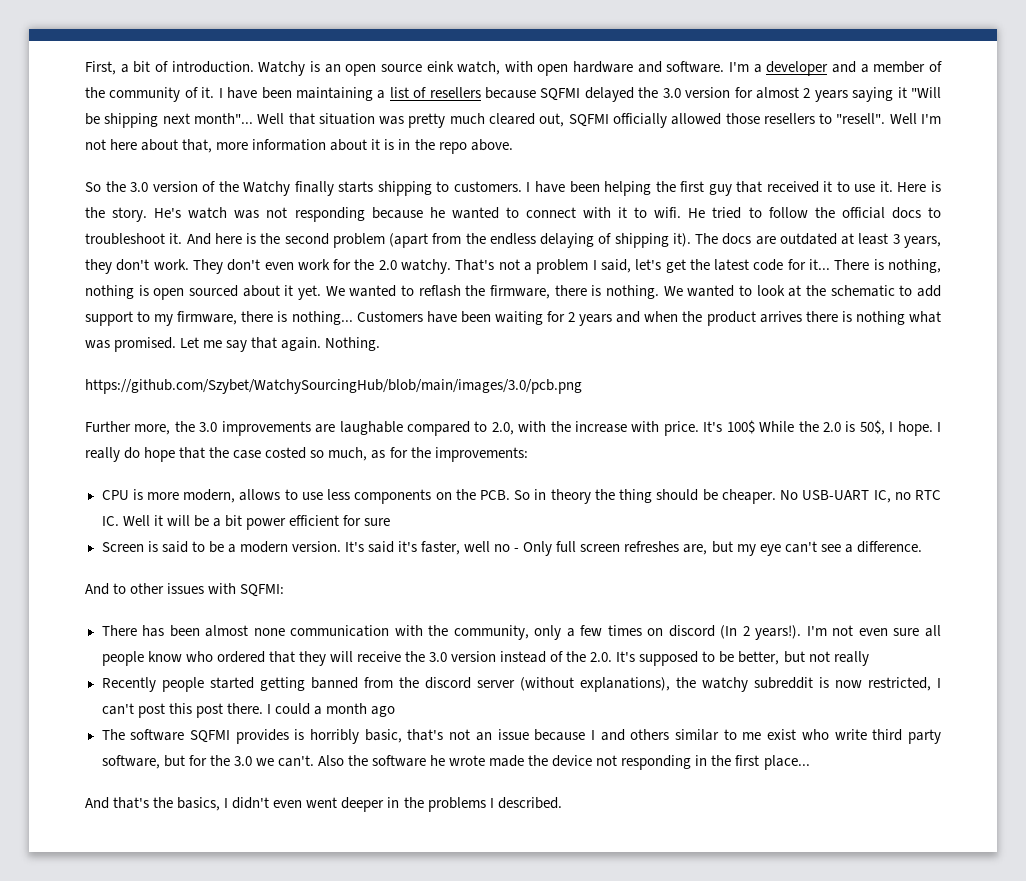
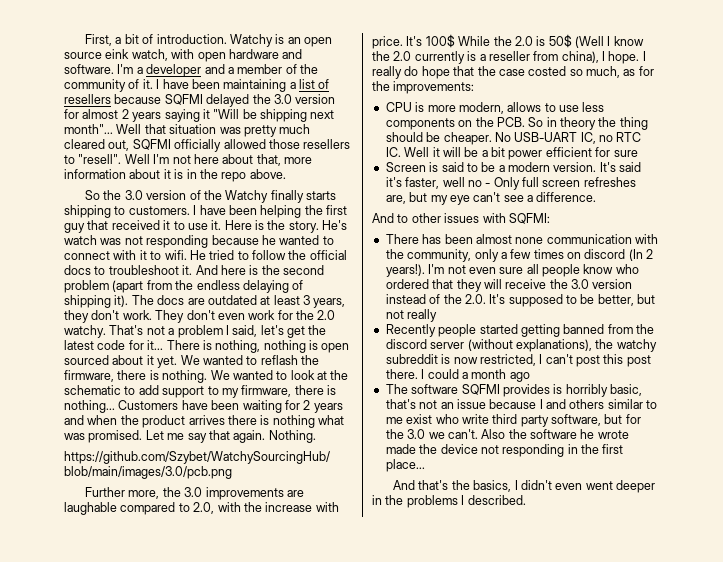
[859,420,885,435] 50$, -> [548,34,644,48] [372,51,599,64] 50$ (Well I know the 2.0 currently is a reseller from china),

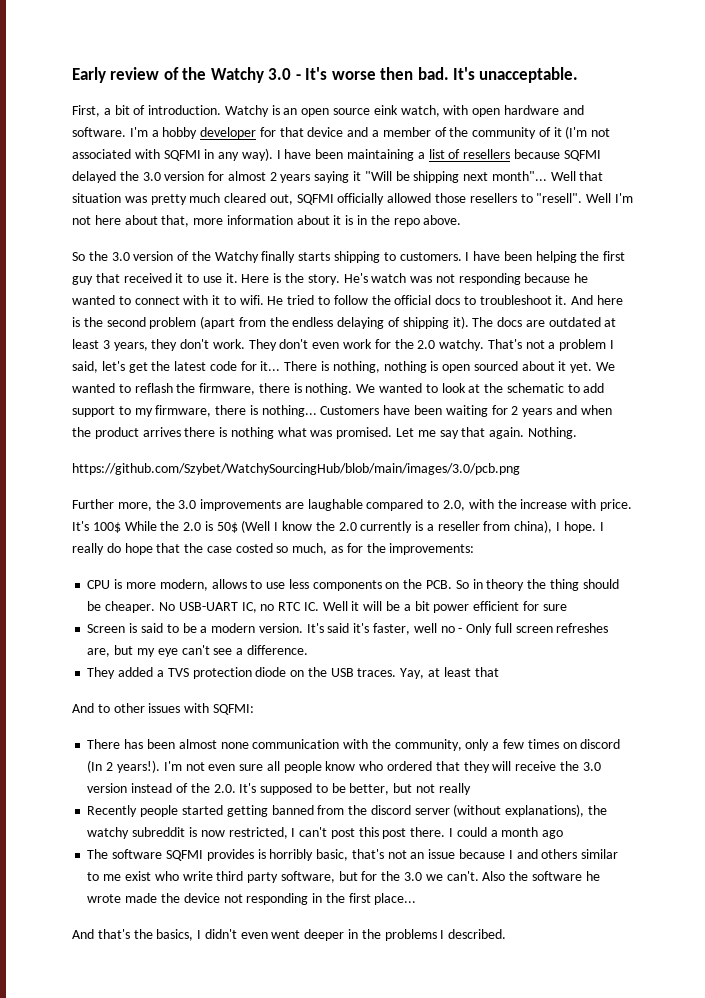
(85, 40) none -> [72,67,579,83] Early review of the Watchy 3.0 - It's worse then bad. It's unacceptable. //
[146,64,202,77] developer -> [162,127,344,139] hobby developer for that device
[142,79,153,89] it. -> [553,126,611,139] [72,148,273,161] it (I'm not associated with SQFMI in any way).
(597, 197) none -> [87,667,499,679] // They added a TVS protection diode on the USB traces. Yay, at least that

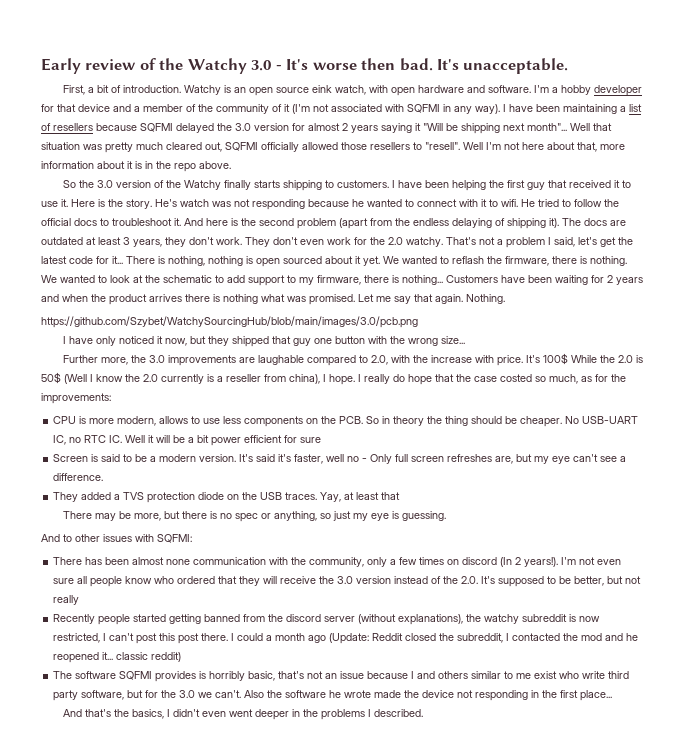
(520, 469) none -> [62,336,465,347] // I have only noticed it now, but they shipped that guy one button with the wrong size...
(499, 672) none -> [62,511,446,522] // There may be more, but there is no spec or anything, so just my eye is guessing.
(564, 834) none -> [329,633,639,644] [53,652,182,663] (Update: Reddit closed the subreddit, I contacted the mod and he reopened it... classic reddit)

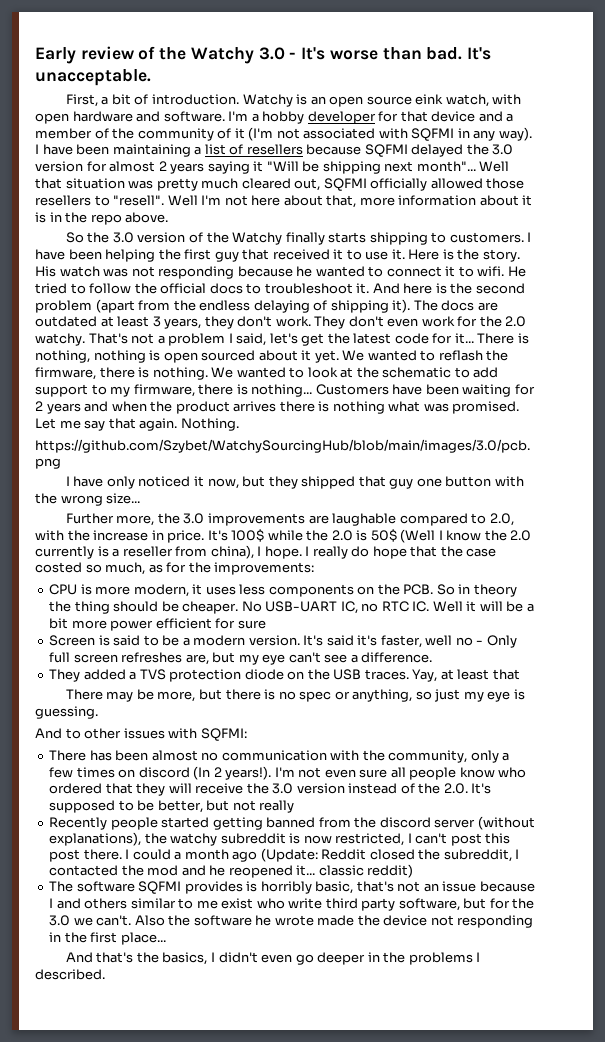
[361,58,396,70] then -> [382,47,422,60] than
[155,199,177,207] He's -> [35,266,56,277] His
[459,199,478,207] with -> (442, 271) none
[474,355,494,363] with -> [151,530,164,540] in
[570,355,597,363] While -> [267,530,303,541] while
[159,416,221,424] allows to use -> [192,584,236,595] it uses
(210, 439) none -> [71,620,107,629] more
[132,557,191,565] almost none -> [151,750,219,761] almost no
[228,709,253,717] went -> [295,954,314,965] go

